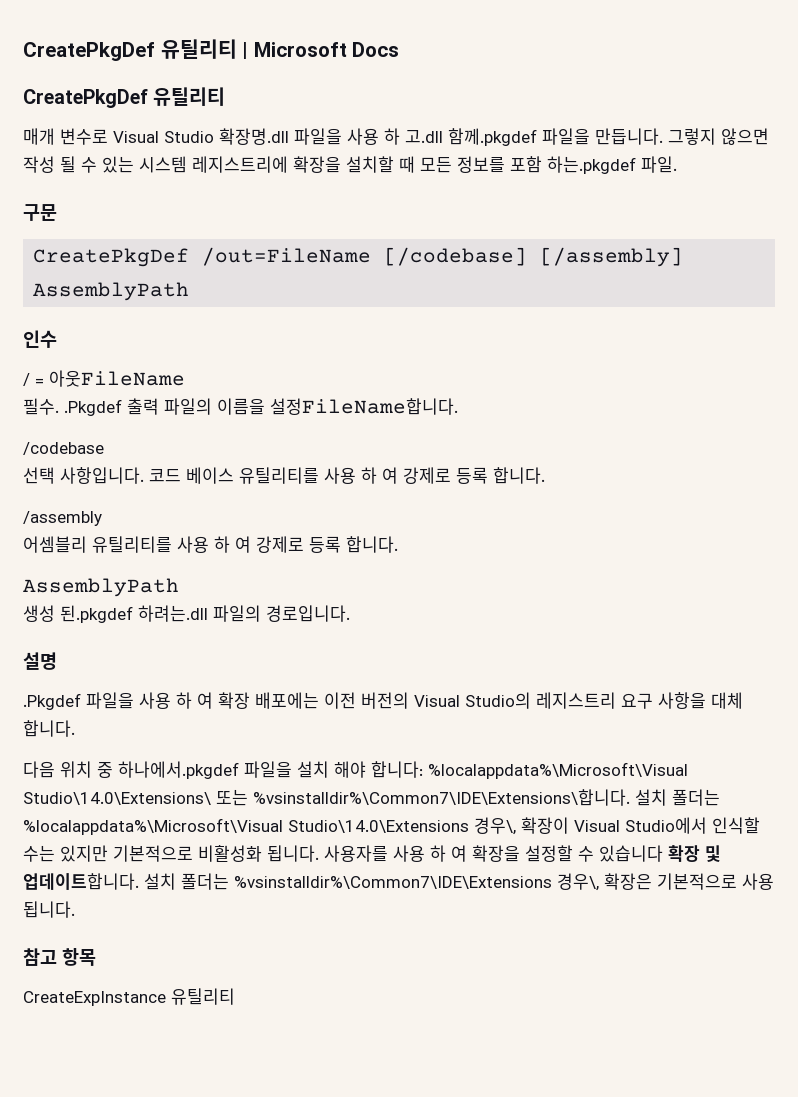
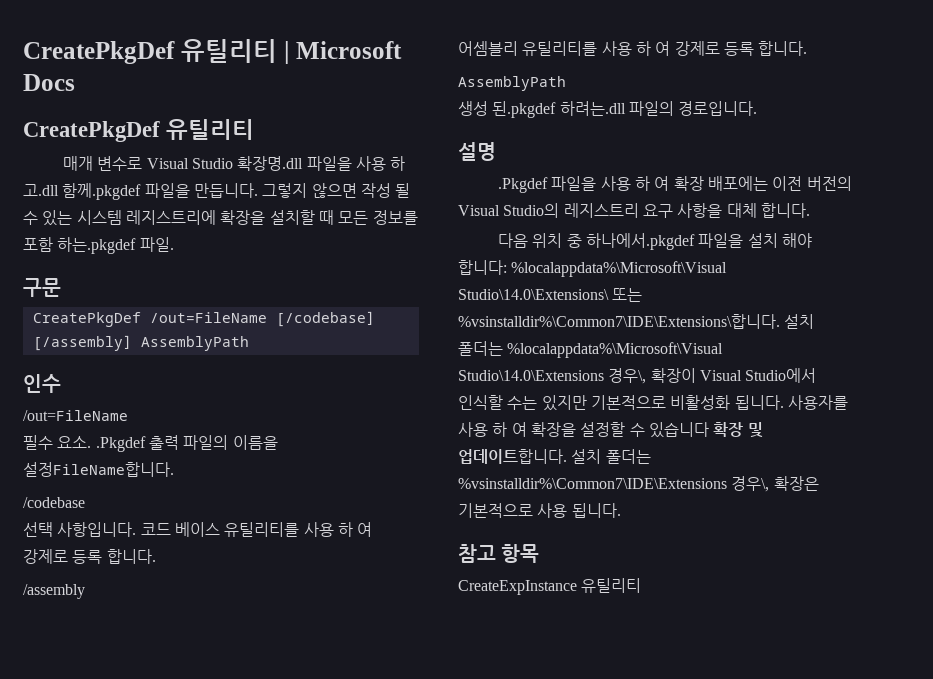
[23,370,185,387] [23,398,59,415] / = 아웃FileName // 필수. -> [23,410,128,421] [23,435,92,450] /out=FileName // 필수 요소.

